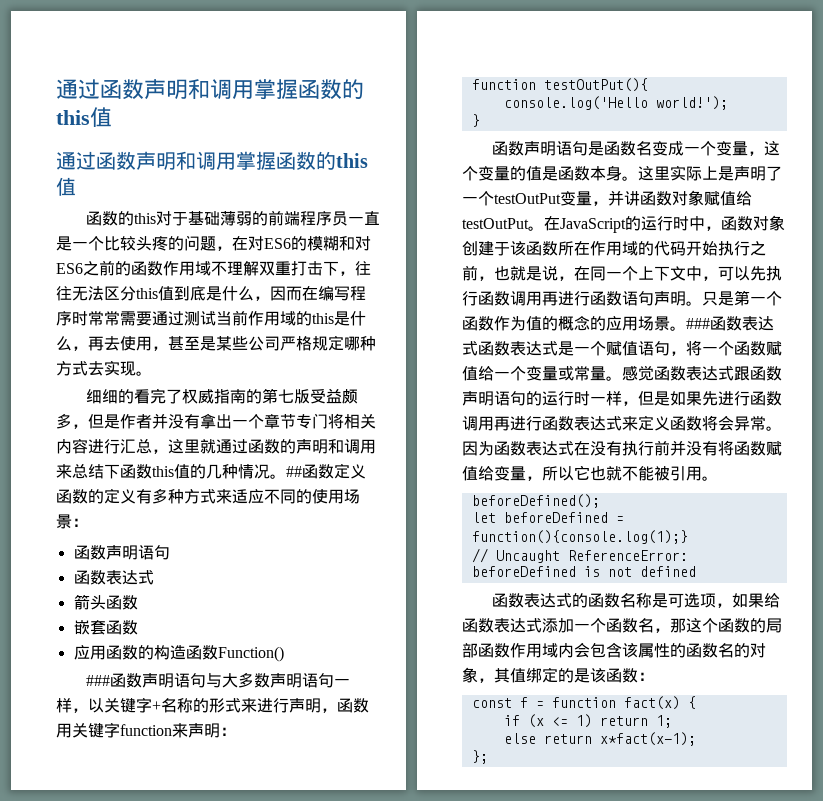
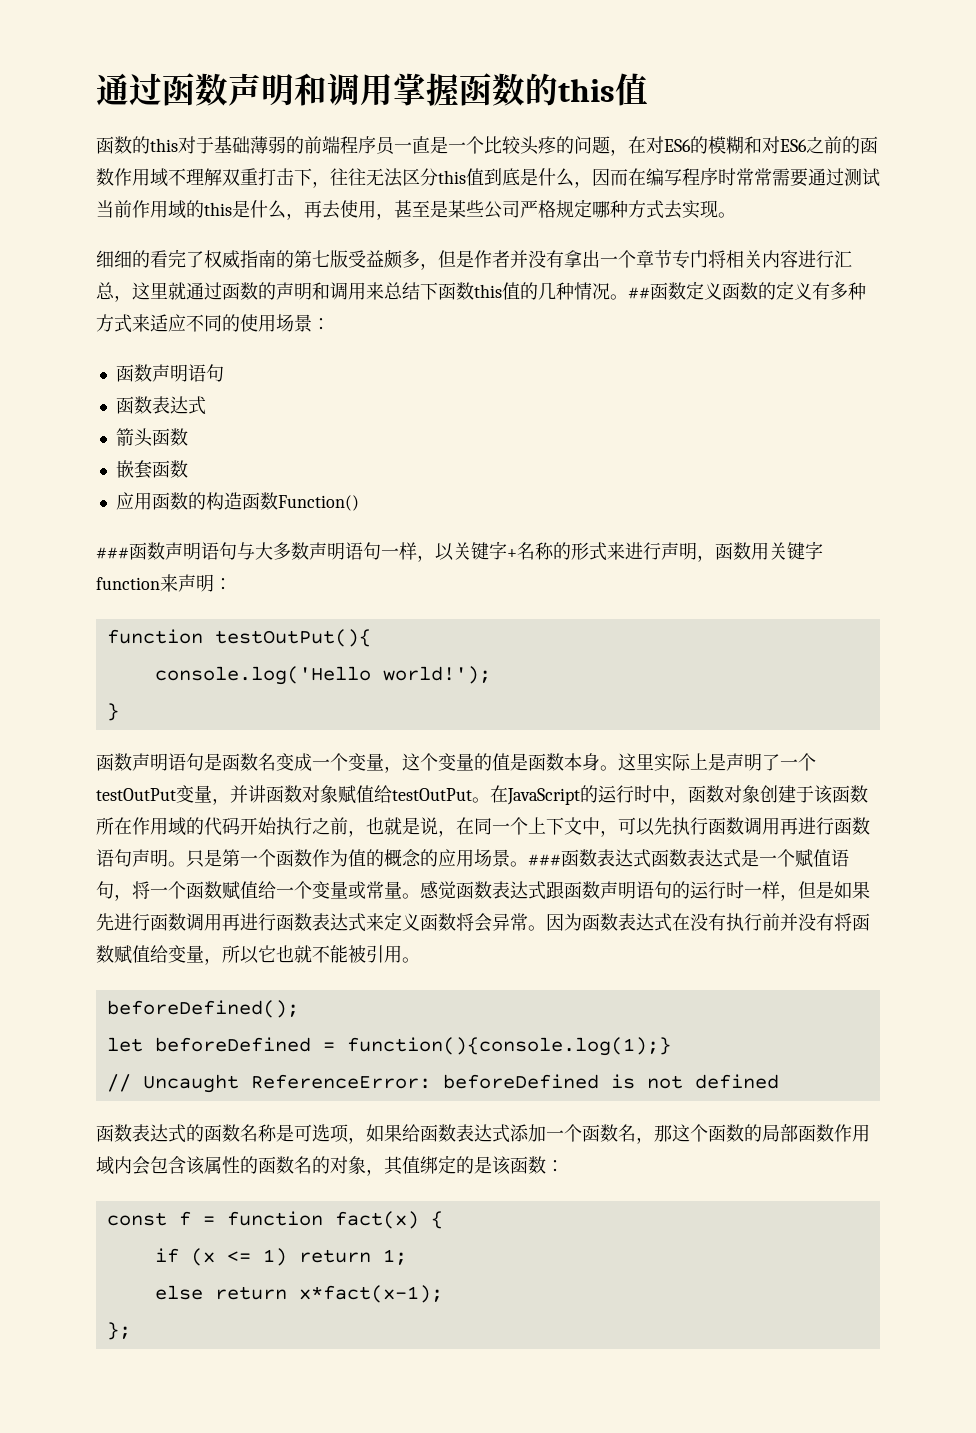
[56,79,364,100] [56,107,112,127] [56,151,368,170] [56,177,76,196] 通过函数声明和调用掌握函数的this值 // 通过函数声明和调用掌握函数的this值 -> [96,73,648,106] 通过函数声明和调用掌握函数的this值

